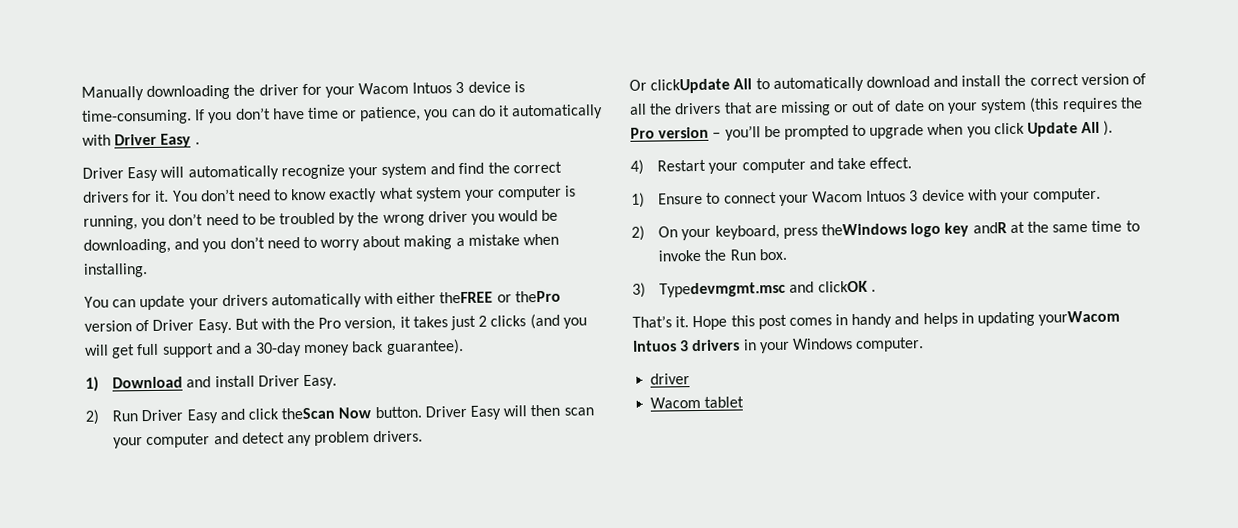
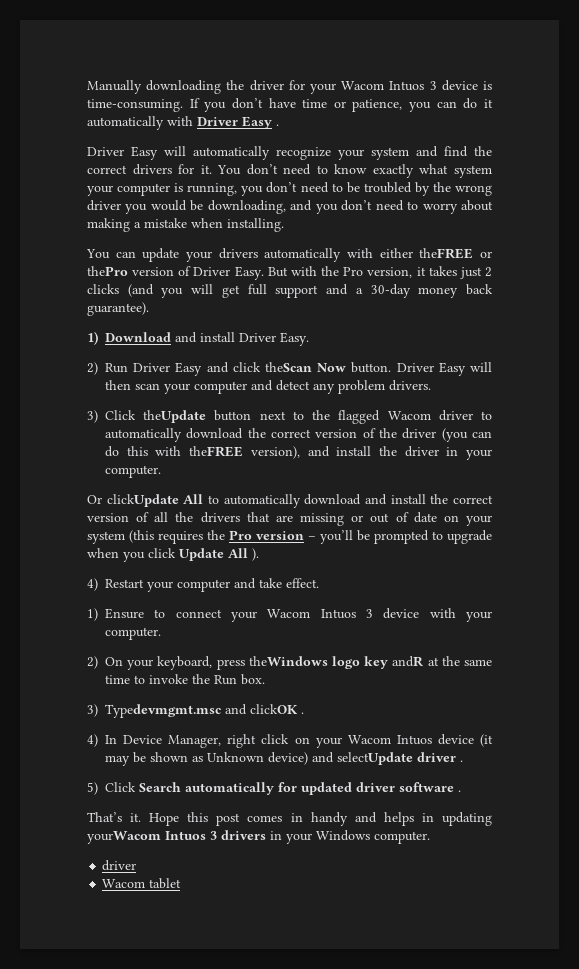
(424, 436) none -> [87,410,493,424] [105,428,492,442] [105,446,492,460] [105,465,161,478] // 3) Click theUpdate button next to the flagged Wacom driver to automatically download the correct version of the driver (you can do this with theFREE version), and install the driver in your computer.
(876, 290) none -> [87,734,494,748] [105,752,463,766] [87,782,461,795] // 4) In Device Manager, right click on your Wacom Intuos device (it may be shown as Unknown device) and selectUpdate driver . // 5) Click Search automatically for updated driver software .

